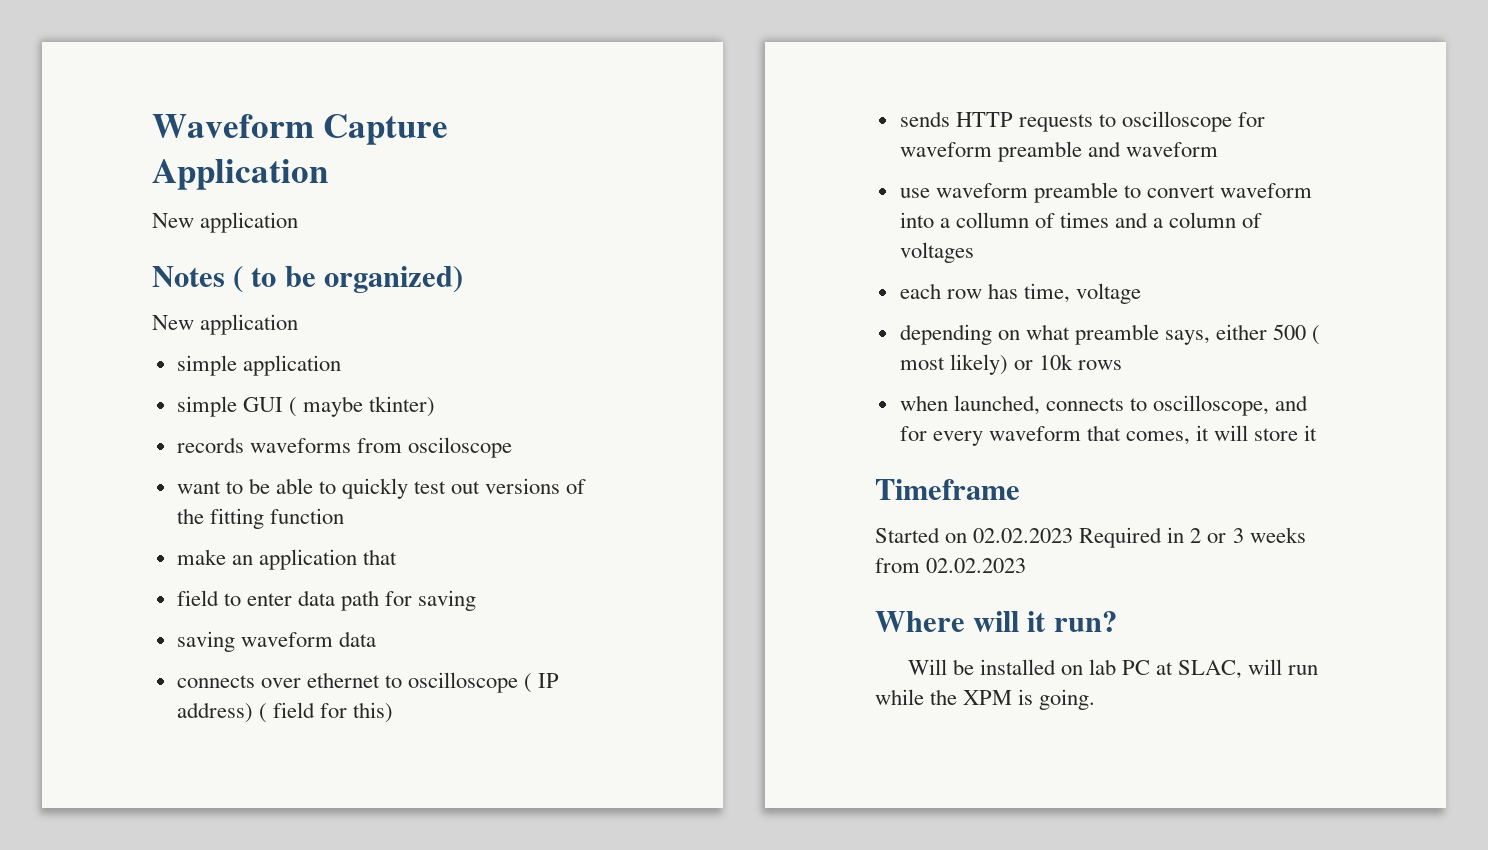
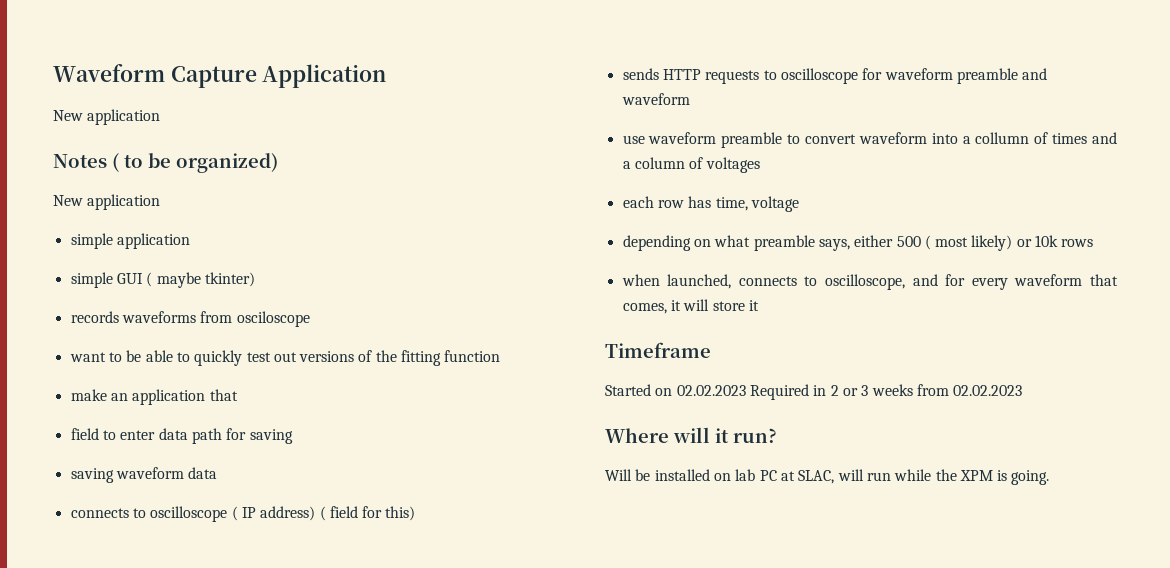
[260,672,380,688] over ethernet -> (129, 513) none

